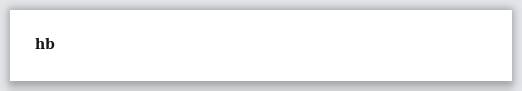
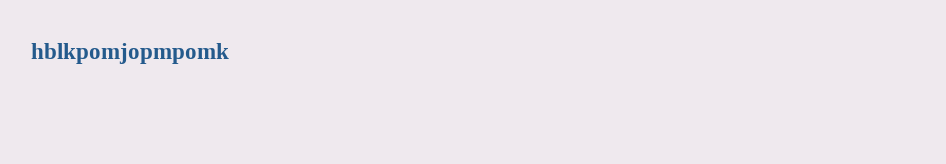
[35,37,55,49] hb -> [31,43,229,64] hblkpomjopmpomk

